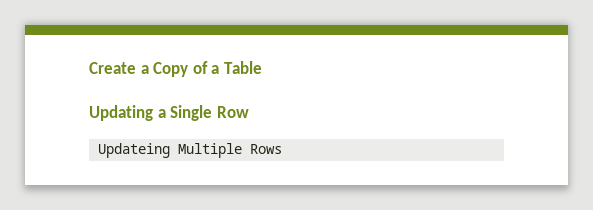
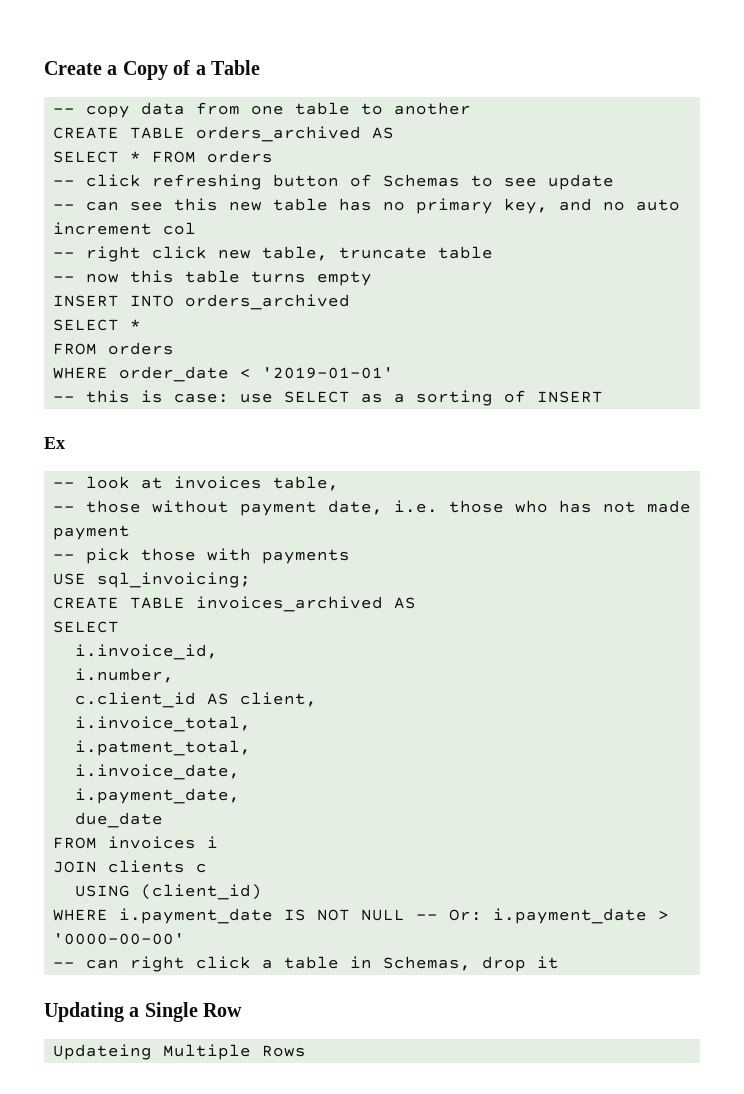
(262, 67) none -> [53,102,471,118] [53,126,394,142] [53,150,273,163] [53,174,614,190] [53,198,680,214] [53,222,196,235] [53,246,493,262] [53,270,372,286] [53,294,350,310] [53,319,141,331] [53,342,174,355] [53,366,394,382] [53,390,603,406] [44,437,65,449] [53,476,339,491] [53,500,691,516] [53,525,130,540] [53,548,350,564] [53,572,251,588] [53,596,416,612] [53,621,119,633] [75,644,218,660] [75,668,174,683] [75,692,317,708] [75,716,251,732] [75,740,251,756] [75,764,240,780] [75,788,240,804] [75,812,163,828] [53,836,218,849] [53,860,207,873] [75,884,262,900] [53,908,669,924] [53,933,185,945] [53,956,559,972] // -- copy data from one table to another // CREATE TABLE orders_archived AS // SELECT * FROM orders // -- click refreshing button of Schemas to see update // -- can see this new table has no primary key, and no auto increment col // -- right click new table, truncate table // -- now this table turns empty // INSERT INTO orders_archived // SELECT * // FROM orders // WHERE order_date < '2019-01-01' // -- this is case: use SELECT as a sorting of INSERT // Ex // -- look at invoices table, // -- those without payment date, i.e. those who has not made payment // -- pick those with payments // USE sql_invoicing; // CREATE TABLE invoices_archived AS // SELECT // i.invoice_id, // i.number, // c.client_id AS client, // i.invoice_total, // i.patment_total, // i.invoice_date, // i.payment_date, // due_date // FROM invoices i // JOIN clients c // USING (client_id) // WHERE i.payment_date IS NOT NULL -- Or: i.payment_date > '0000-00-00' // -- can right click a table in Schemas, drop it

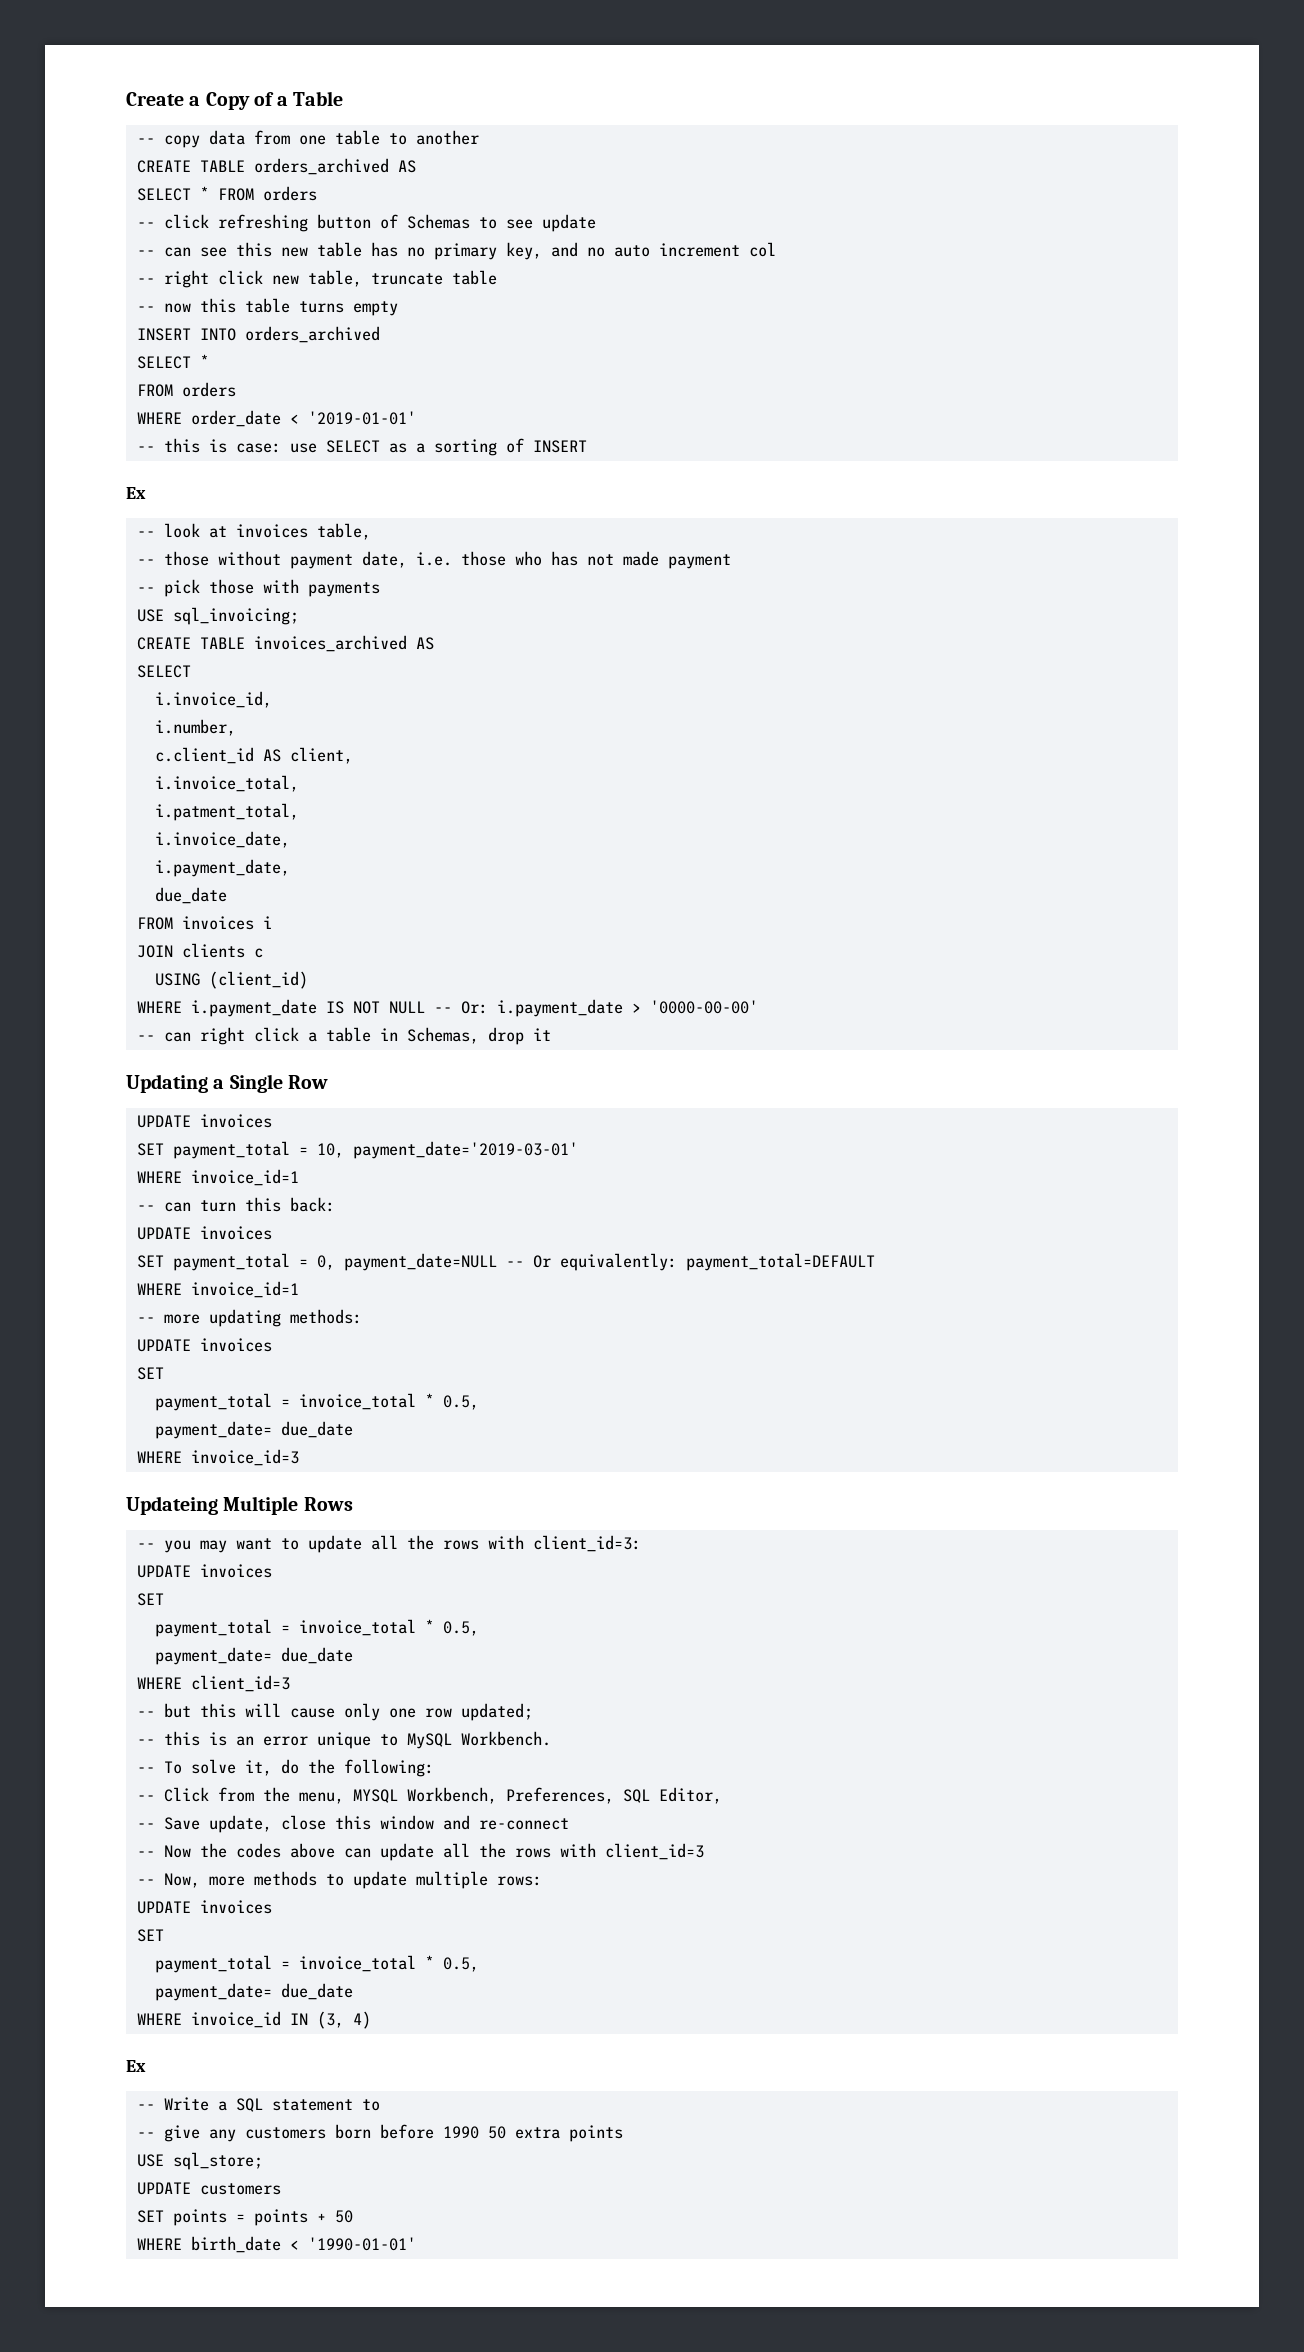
[53,1044,306,1060] Updateing Multiple Rows -> [137,1114,273,1128] [137,1141,579,1159] [137,1169,300,1186] [137,1197,336,1212] [137,1226,273,1240] [137,1253,876,1271] [137,1281,300,1298] [137,1309,363,1327] [137,1338,273,1352] [137,1367,165,1380] [155,1393,480,1411] [155,1421,354,1439] [137,1449,300,1466] [126,1496,353,1515] [137,1535,642,1553] [137,1564,273,1578] [137,1593,165,1606] [155,1619,480,1637] [155,1647,354,1665] [137,1675,291,1692] [137,1703,534,1721] [137,1731,552,1749] [137,1759,435,1777] [137,1787,723,1804] [137,1815,570,1833] [137,1843,705,1861] [137,1871,543,1889] [137,1900,273,1914] [137,1929,165,1942] [155,1955,480,1973] [155,1983,354,2001] [137,2011,372,2029] [126,2060,146,2072] [137,2097,381,2112] [137,2124,624,2142] [137,2152,264,2170] [137,2182,282,2195] [137,2209,354,2226] [137,2236,417,2253] UPDATE invoices // SET payment_total = 10, payment_date='2019-03-01' // WHERE invoice_id=1 // -- can turn this back: // UPDATE invoices // SET payment_total = 0, payment_date=NULL -- Or equivalently: payment_total=DEFAULT // WHERE invoice_id=1 // -- more updating methods: // UPDATE invoices // SET // payment_total = invoice_total * 0.5, // payment_date= due_date // WHERE invoice_id=3 // Updateing Multiple Rows // -- you may want to update all the rows with client_id=3: // UPDATE invoices // SET // payment_total = invoice_total * 0.5, // payment_date= due_date // WHERE client_id=3 // -- but this will cause only one row updated; // -- this is an error unique to MySQL Workbench. // -- To solve it, do the following: // -- Click from the menu, MYSQL Workbench, Preferences, SQL Editor, // -- Save update, close this window and re-connect // -- Now the codes above can update all the rows with client_id=3 // -- Now, more methods to update multiple rows: // UPDATE invoices // SET // payment_total = invoice_total * 0.5, // payment_date= due_date // WHERE invoice_id IN (3, 4) // Ex // -- Write a SQL statement to // -- give any customers born before 1990 50 extra points // USE sql_store; // UPDATE customers // SET points = points + 50 // WHERE birth_date < '1990-01-01'

